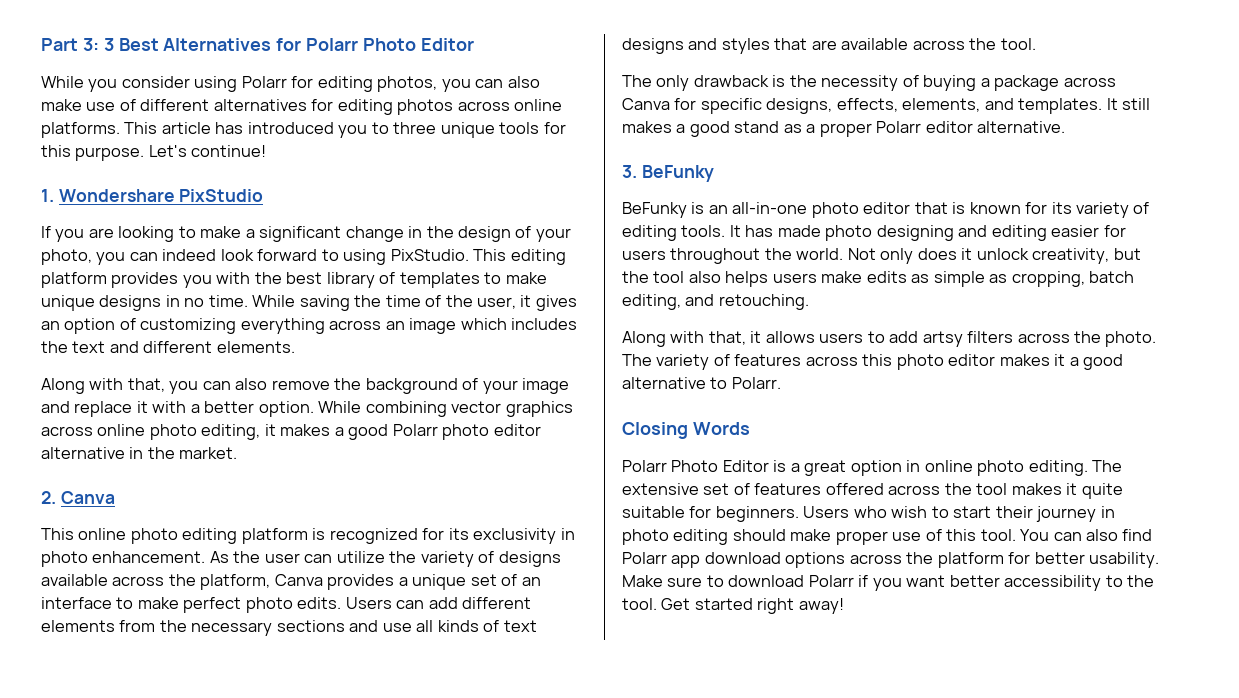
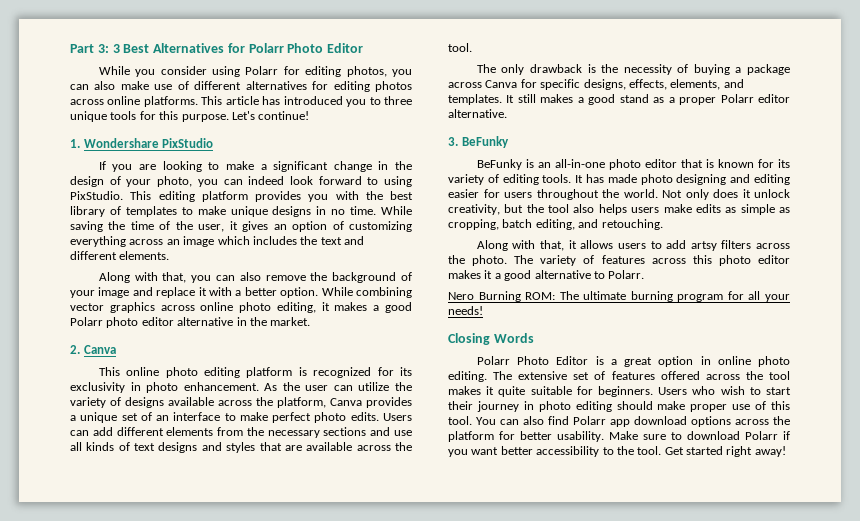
(781, 383) none -> [448,291,790,302] [448,306,483,315] // Nero Burning ROM: The ultimate burning program for all your needs!

